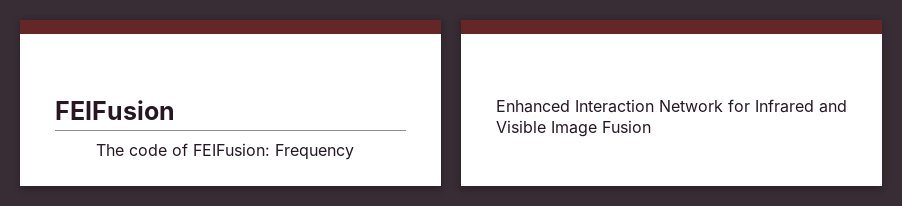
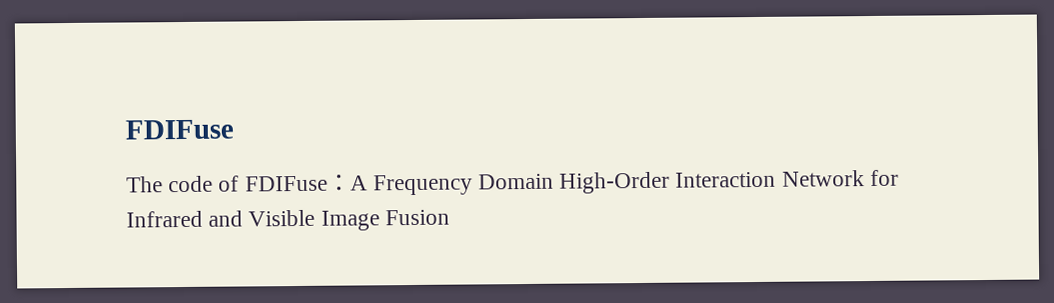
[55,100,175,120] FEIFusion -> [125,119,234,140] FDIFuse
[193,143,355,160] [496,100,570,113] FEIFusion: Frequency Enhanced -> [244,171,671,196] FDIFuse：A Frequency Domain High-Order

